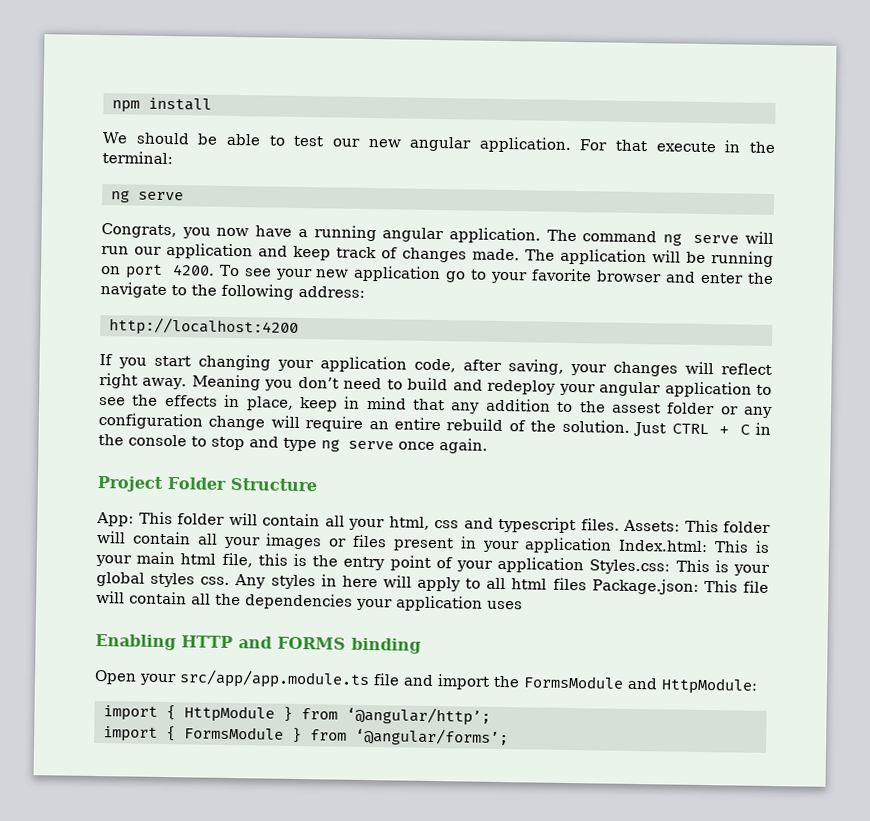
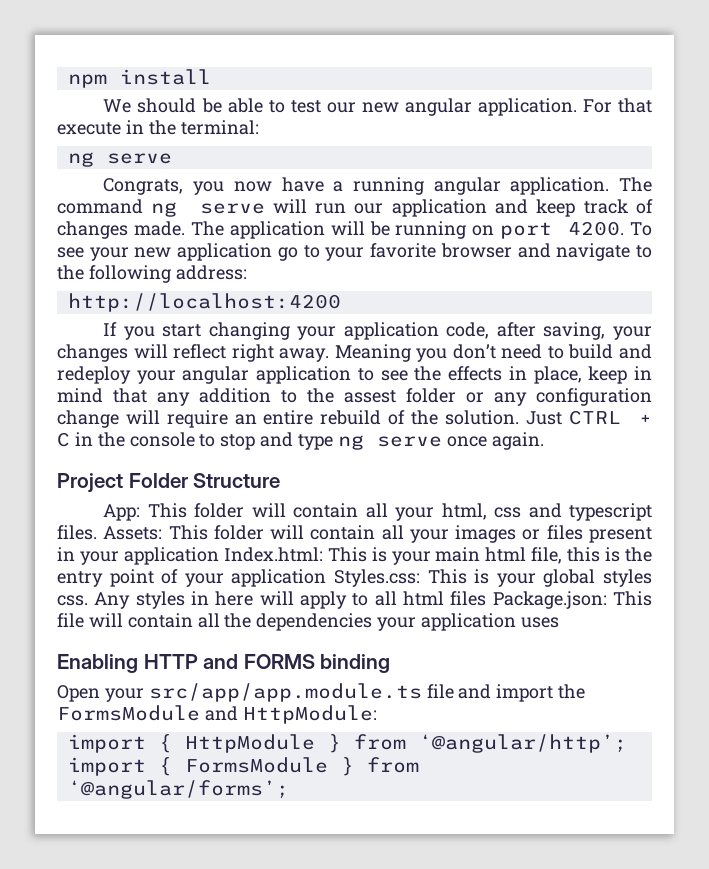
[700,272,774,284] enter the -> (551, 250) none

